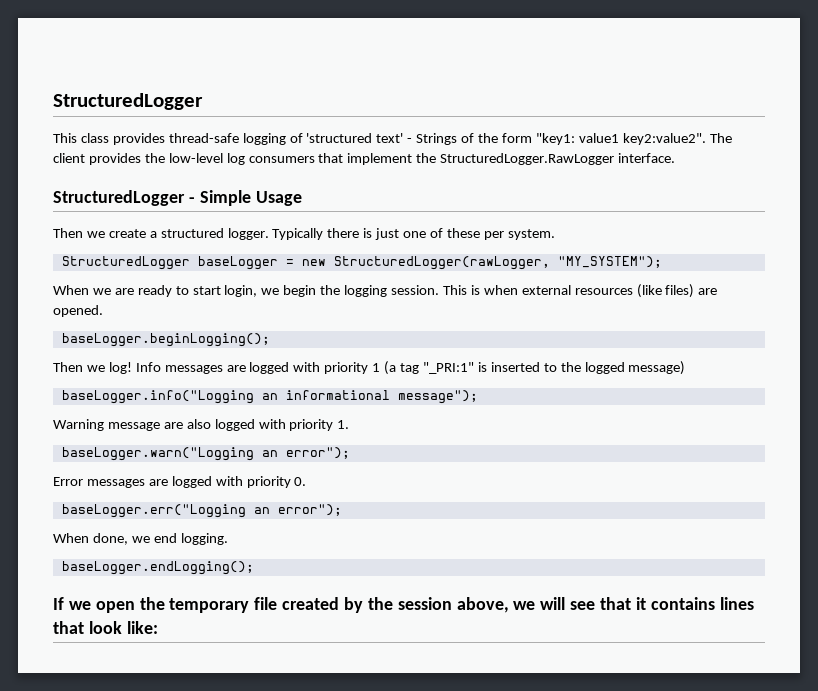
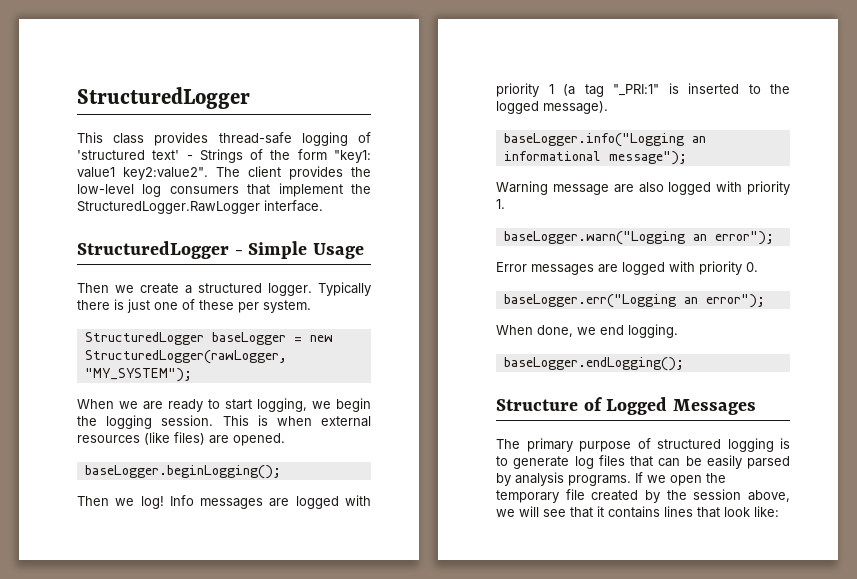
[224,285,258,297] login, -> [257,398,307,412] logging,
[628,361,686,375] message) -> [543,101,608,114] message).
(254, 568) none -> [496,397,757,415] [496,438,790,452] [496,455,790,469] [496,472,631,486] Structure of Logged Messages // The primary purpose of structured logging is to generate log files that can be easily parsed by analysis programs.

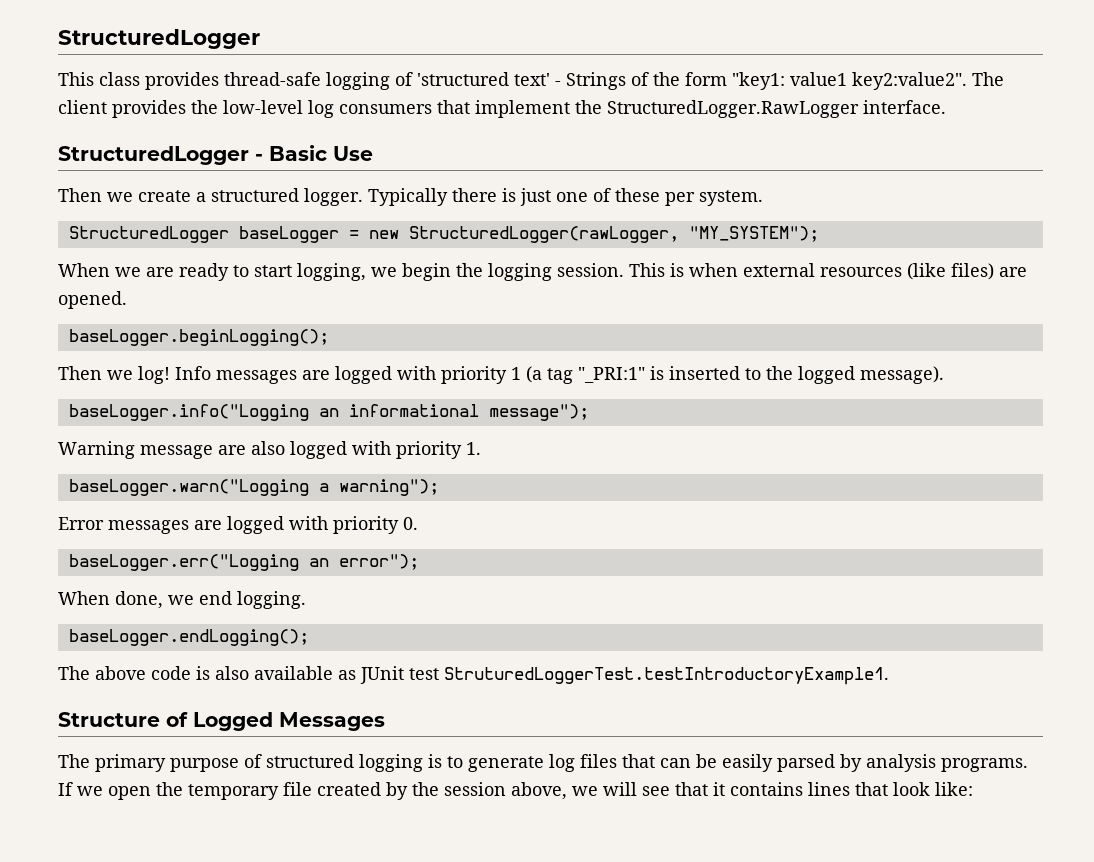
[248,241,365,259] Simple Usage -> [269,145,373,161] Basic Use
[692,231,774,245] an error"); -> [318,479,439,496] a warning");
(684, 364) none -> [58,666,889,685] // The above code is also available as JUnit test StruturedLoggerTest.testIntroductoryExample1.

